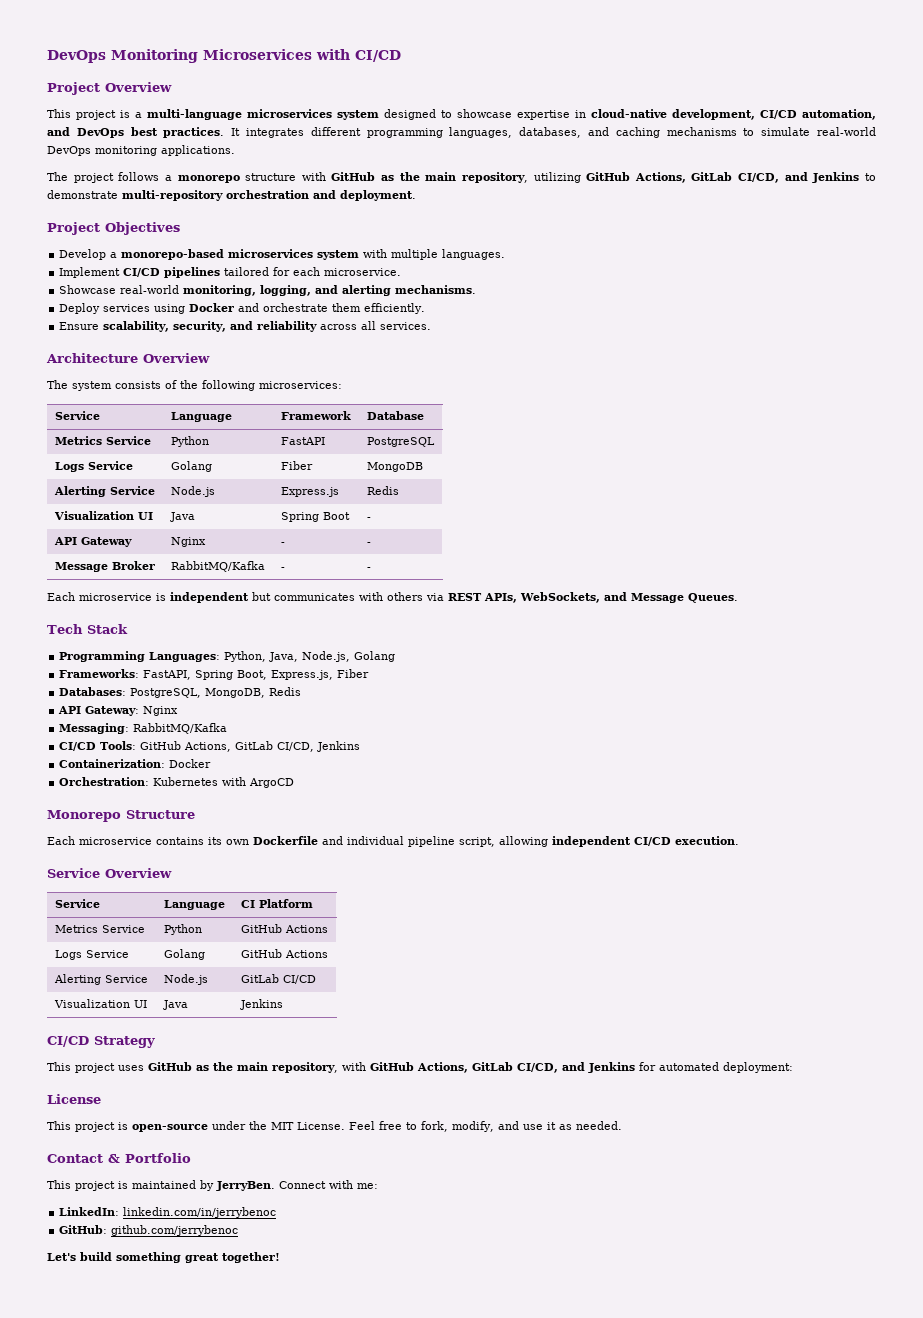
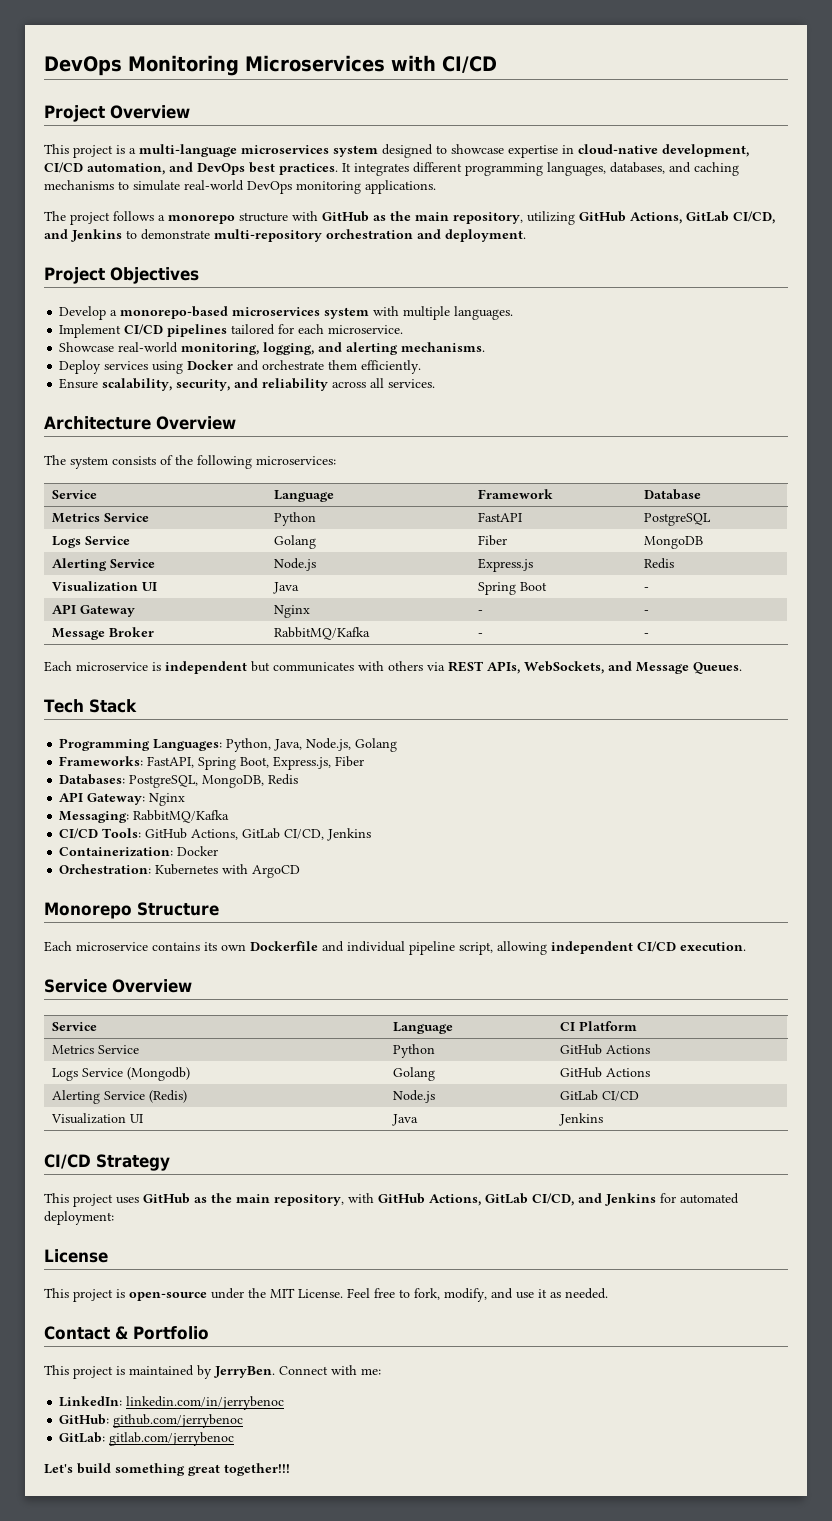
(129, 954) none -> [126,1067,190,1081] (Mongodb)
(148, 979) none -> [148,1090,187,1103] (Redis)
(239, 1230) none -> [59,1432,235,1446] // GitLab: gitlab.com/jerrybenoc
[222,1252,280,1263] together! -> [224,1463,290,1476] together!!!

